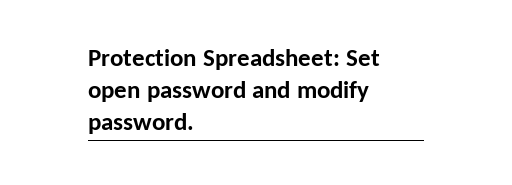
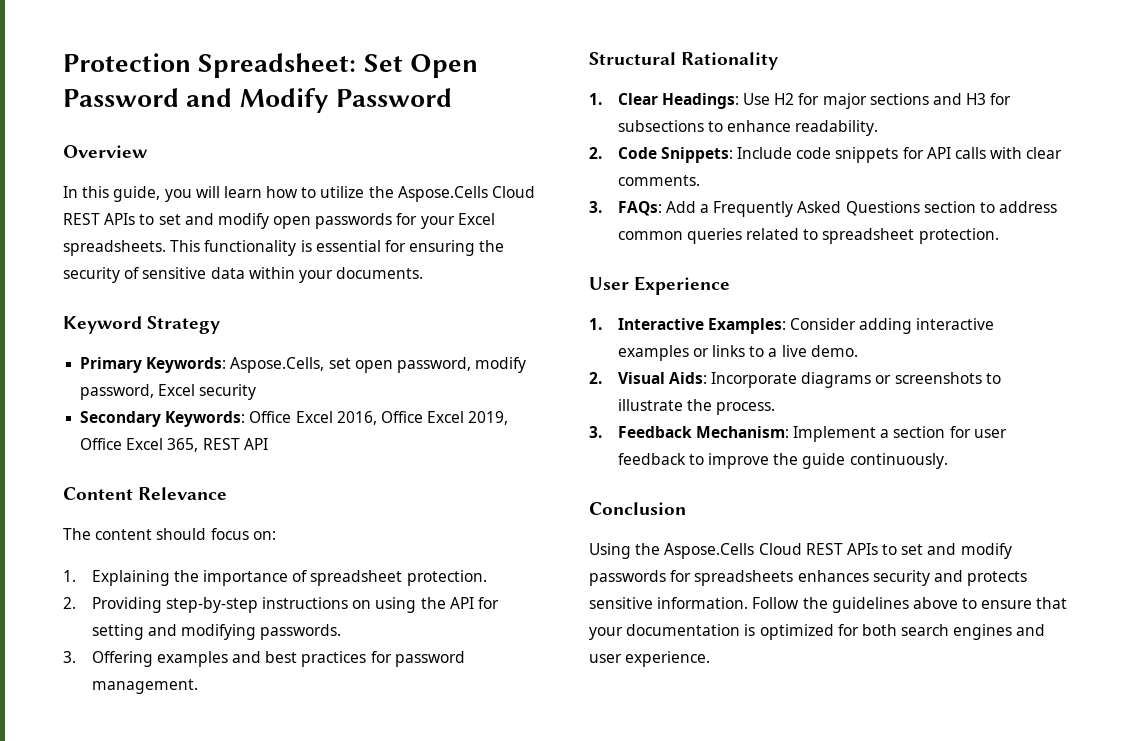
[88,81,369,102] [88,113,194,134] open password and modify password. -> [409,54,478,78] [63,88,452,113] [63,145,148,158] [63,186,536,202] [63,213,495,229] [63,240,505,256] [63,267,424,283] [63,316,221,334] [80,357,527,373] [80,384,257,400] [80,411,509,427] [80,438,268,452] [63,487,228,500] [63,528,276,540] [63,570,487,586] [63,597,499,613] [91,624,342,640] [63,651,465,667] [91,679,198,694] [589,52,779,70] [589,93,1012,109] [617,120,879,136] [589,147,1063,163] [617,175,700,186] [589,201,1058,217] [617,228,999,244] [589,276,731,295] [589,318,995,334] [617,345,858,361] [589,372,1001,388] [617,399,776,415] [589,426,1007,442] [617,453,948,469] [589,502,686,515] [589,543,1012,559] [589,570,1028,586] [589,597,1068,613] [589,624,1046,640] [589,651,711,667] Open Password and Modify Password // Overview // In this guide, you will learn how to utilize the Aspose.Cells Cloud REST APIs to set and modify open passwords for your Excel spreadsheets. This functionality is essential for ensuring the security of sensitive data within your documents. // Keyword Strategy // Primary Keywords: Aspose.Cells, set open password, modify password, Excel security // Secondary Keywords: Office Excel 2016, Office Excel 2019, Office Excel 365, REST API // Content Relevance // The content should focus on: // 1. Explaining the importance of spreadsheet protection. // 2. Providing step-by-step instructions on using the API for setting and modifying passwords. // 3. Offering examples and best practices for password management. // Structural Rationality // 1. Clear Headings: Use H2 for major sections and H3 for subsections to enhance readability. // 2. Code Snippets: Include code snippets for API calls with clear comments. // 3. FAQs: Add a Frequently Asked Questions section to address common queries related to spreadsheet protection. // User Experience // 1. Interactive Examples: Consider adding interactive examples or links to a live demo. // 2. Visual Aids: Incorporate diagrams or screenshots to illustrate the process. // 3. Feedback Mechanism: Implement a section for user feedback to improve the guide continuously. // Conclusion // Using the Aspose.Cells Cloud REST APIs to set and modify passwords for spreadsheets enhances security and protects sensitive information. Follow the guidelines above to ensure that your documentation is optimized for both search engines and user experience.

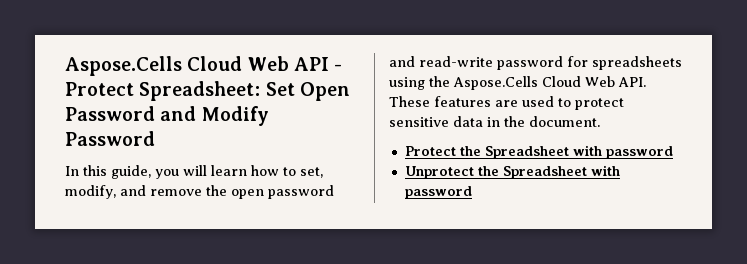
[63,53,191,72] Protection -> [65,56,343,76] [65,82,134,96] Aspose.Cells Cloud Web API - Protect
[63,145,148,158] // Overview -> (155, 138) none
[320,186,536,202] [63,213,495,229] [63,240,505,256] [63,267,424,283] [63,316,221,334] [80,357,527,373] [80,384,257,400] [80,411,509,427] [80,438,268,452] [63,487,228,500] [63,528,276,540] [63,570,487,586] [63,597,499,613] [91,624,342,640] [63,651,465,667] [91,679,198,694] [589,52,779,70] [589,93,1012,109] [617,120,879,136] [589,147,1063,163] [617,175,700,186] [589,201,1058,217] [617,228,999,244] [589,276,731,295] [589,318,995,334] [617,345,858,361] [589,372,1001,388] [617,399,776,415] [589,426,1007,442] [617,453,948,469] [589,502,686,515] [589,543,1012,559] [589,570,1028,586] [589,597,1068,613] [589,624,1046,640] [589,651,711,667] utilize the Aspose.Cells Cloud REST APIs to set and modify open passwords for your Excel spreadsheets. This functionality is essential for ensuring the security of sensitive data within your documents. // Keyword Strategy // Primary Keywords: Aspose.Cells, set open password, modify password, Excel security // Secondary Keywords: Office Excel 2016, Office Excel 2019, Office Excel 365, REST API // Content Relevance // The content should focus on: // 1. Explaining the importance of spreadsheet protection. // 2. Providing step-by-step instructions on using the API for setting and modifying passwords. // 3. Offering examples and best practices for password management. // Structural Rationality // 1. Clear Headings: Use H2 for major sections and H3 for subsections to enhance readability. // 2. Code Snippets: Include code snippets for API calls with clear comments. // 3. FAQs: Add a Frequently Asked Questions section to address common queries related to spreadsheet protection. // User Experience // 1. Interactive Examples: Consider adding interactive examples or links to a live demo. // 2. Visual Aids: Incorporate diagrams or screenshots to illustrate the process. // 3. Feedback Mechanism: Implement a section for user feedback to improve the guide continuously. // Conclusion // Using the Aspose.Cells Cloud REST APIs to set and modify passwords for spreadsheets enhances security and protects sensitive information. Follow the guidelines above to ensure that your documentation is optimized for both search engines and user experience. -> [300,167,323,178] [65,185,334,199] [389,56,682,70] [389,76,646,90] [389,96,624,110] [389,116,600,127] [404,145,673,159] [404,165,620,179] [404,186,472,199] set, modify, and remove the open password and read-write password for spreadsheets using the Aspose.Cells Cloud Web API. These features are used to protect sensitive data in the document. // Protect the Spreadsheet with password // Unprotect the Spreadsheet with password

